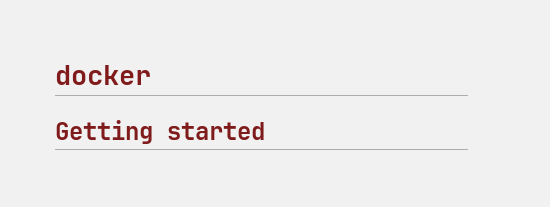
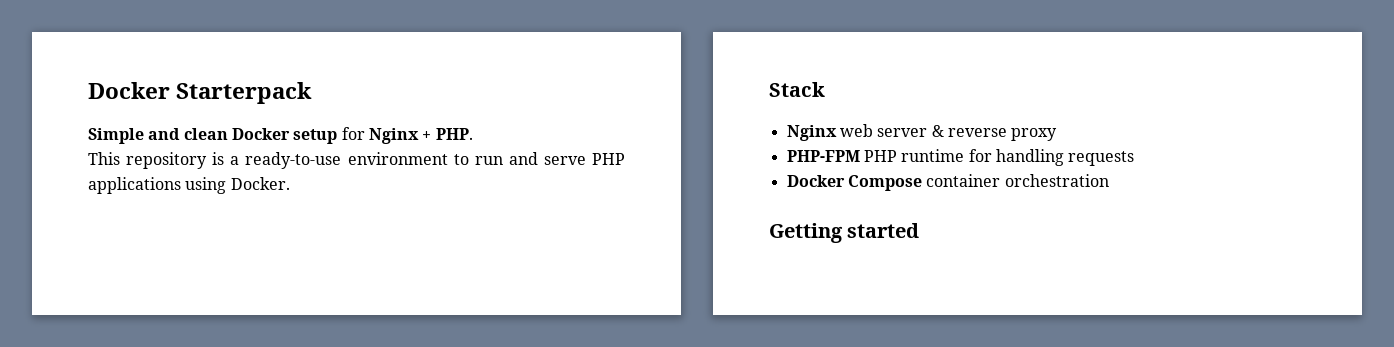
[55,65,151,85] docker -> [88,82,313,104] [88,127,473,144] [88,152,626,169] [88,177,290,194] [769,82,825,97] [786,124,1058,141] [786,149,1135,166] [786,174,1109,191] Docker Starterpack // Simple and clean Docker setup for Nginx + PHP. // This repository is a ready-to-use environment to run and serve PHP applications using Docker. // Stack // Nginx web server & reverse proxy // PHP-FPM PHP runtime for handling requests // Docker Compose container orchestration

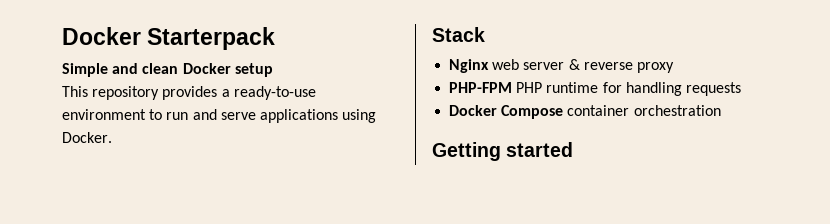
[341,127,473,144] for Nginx + PHP. -> (273, 70) none
[212,152,225,165] is -> [162,86,218,100] provides
[592,153,626,165] PHP -> (256, 116) none

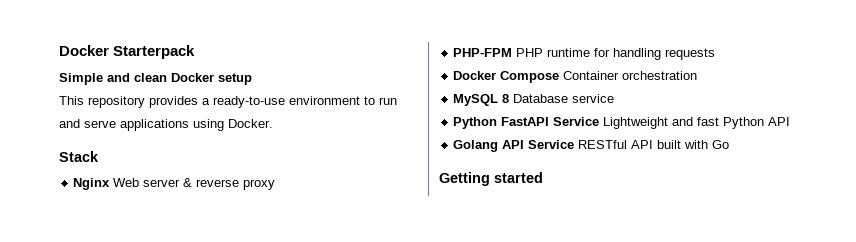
[492,59,520,70] web -> [113,178,140,187] Web
[567,105,630,116] container -> [563,71,620,80] Container
(721, 110) none -> [453,94,615,106] [453,117,791,129] [453,140,730,152] // MySQL 8 Database service // Python FastAPI Service Lightweight and fast Python API // Golang API Service RESTful API built with Go

